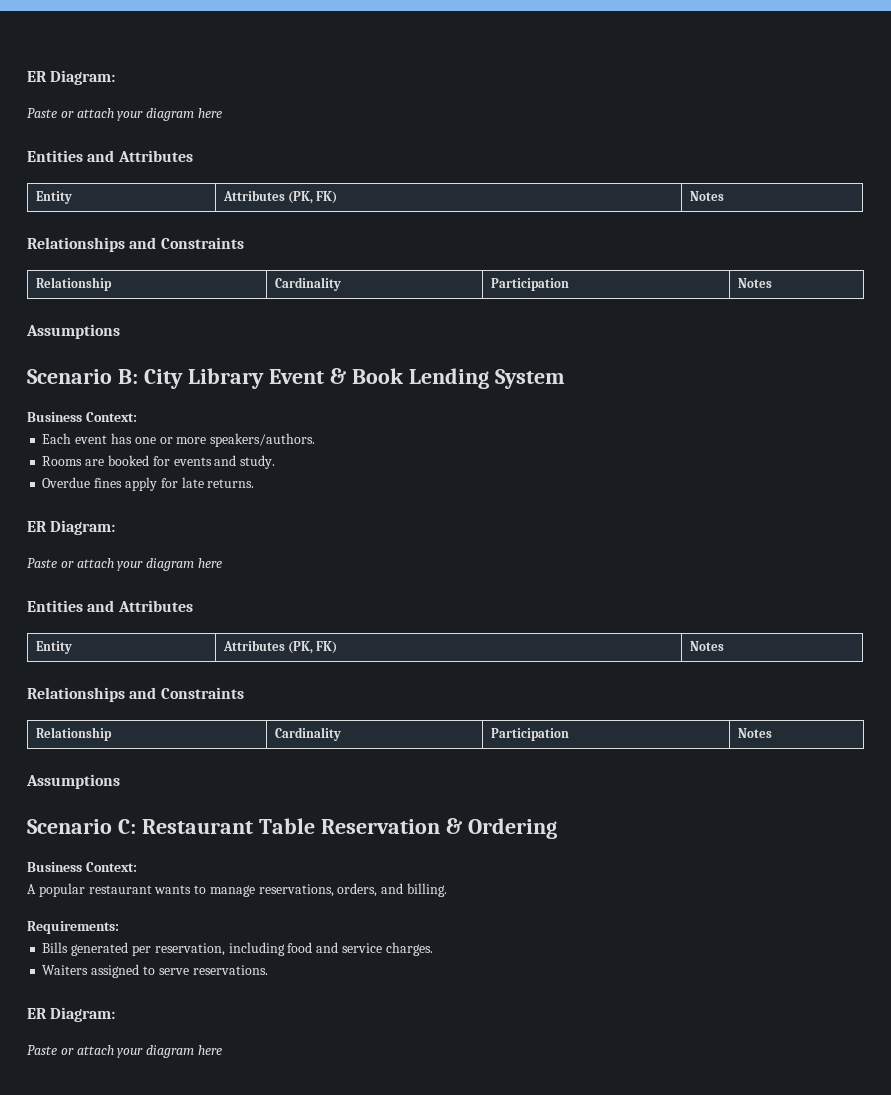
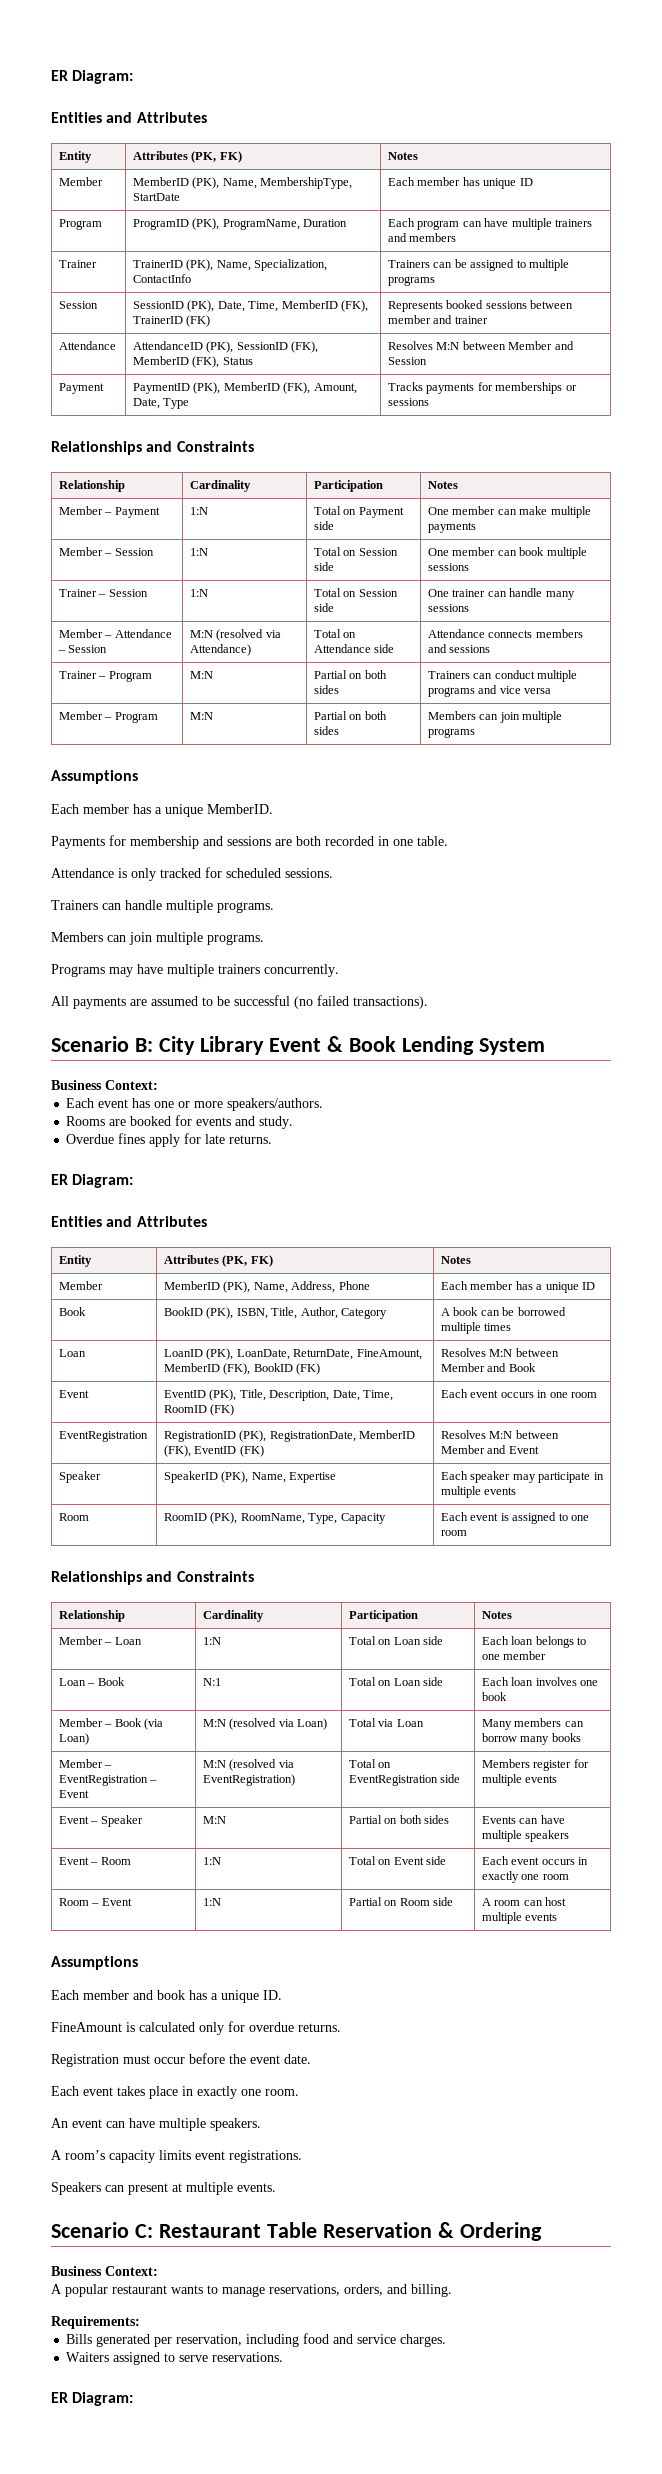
[27,70,116,85] [27,108,222,121] [27,150,193,162] [35,191,72,204] [222,190,338,204] [689,191,724,201] [27,237,244,252] [35,277,112,291] [274,277,341,291] [490,278,569,291] [737,278,772,288] [26,324,120,339] ER Diagram: // Paste or attach your diagram here // Entities and Attributes // Entity | Attributes (PK, FK) | Notes // Relationships and Constraints // Relationship | Cardinality | Participation | Notes // Assumptions -> [51,70,134,84] [51,112,207,123] [59,151,93,163] [133,151,242,163] [388,152,419,160] [59,177,104,186] [133,177,353,189] [133,193,181,201] [388,177,533,189] [59,219,103,230] [133,218,348,230] [388,218,592,230] [388,233,457,242] [59,260,98,268] [133,259,328,271] [133,274,192,283] [388,259,569,271] [388,276,436,286] [59,301,99,309] [133,300,368,312] [133,315,211,327] [388,300,574,312] [388,315,488,324] [59,341,117,350] [133,341,319,353] [133,356,253,368] [388,341,574,350] [388,357,428,365] [59,383,105,394] [133,382,357,394] [133,398,190,409] [388,382,577,394] [388,398,430,406] [51,441,254,455] [59,480,126,492] [190,480,252,492] [314,480,384,492] [428,481,459,489] [59,506,160,518] [190,507,209,515] [314,506,404,518] [314,521,335,530] [428,506,591,518] [428,522,477,533] [59,547,154,556] [190,548,209,556] [314,547,398,556] [314,562,335,571] [428,547,587,559] [428,563,470,571] [59,589,148,597] [190,589,209,597] [314,588,398,597] [314,603,335,612] [428,588,575,600] [428,604,470,612] [59,629,172,638] [58,645,108,653] [190,629,281,641] [190,644,252,656] [314,629,357,638] [314,644,395,653] [428,629,583,638] [428,644,491,653] [59,671,152,682] [190,671,214,679] [314,670,387,679] [314,685,340,694] [428,670,578,682] [428,685,552,697] [59,711,158,723] [190,712,214,720] [314,711,387,720] [314,726,340,735] [428,711,563,723] [428,728,476,738] [51,770,138,784] [51,804,273,817] [51,835,448,849] [51,867,333,881] [51,900,274,913] [51,932,264,945] [51,964,339,977] [51,995,428,1009] ER Diagram: // Entities and Attributes // Entity | Attributes (PK, FK) | Notes // Member | MemberID (PK), Name, MembershipType, StartDate | Each member has unique ID // Program | ProgramID (PK), ProgramName, Duration | Each program can have multiple trainers and members // Trainer | TrainerID (PK), Name, Specialization, ContactInfo | Trainers can be assigned to multiple programs // Session | SessionID (PK), Date, Time, MemberID (FK), TrainerID (FK) | Represents booked sessions between member and trainer // Attendance | AttendanceID (PK), SessionID (FK), MemberID (FK), Status | Resolves M:N between Member and Session // Payment | PaymentID (PK), MemberID (FK), Amount, Date, Type | Tracks payments for memberships or sessions // Relationships and Constraints // Relationship | Cardinality | Participation | Notes // Member – Payment | 1:N | Total on Payment side | One member can make multiple payments // Member – Session | 1:N | Total on Session side | One member can book multiple sessions // Trainer – Session | 1:N | Total on Session side | One trainer can handle many sessions // Member – Attendance – Session | M:N (resolved via Attendance) | Total on Attendance side | Attendance connects members and sessions // Trainer – Program | M:N | Partial on both sides | Trainers can conduct multiple programs and vice versa // Member – Program | M:N | Partial on both sides | Members can join multiple programs // Assumptions // Each member has a unique MemberID. // Payments for membership and sessions are both recorded in one table. // Attendance is only tracked for scheduled sessions. // Trainers can handle multiple programs. // Members can join multiple programs. // Programs may have multiple trainers concurrently. // All payments are assumed to be successful (no failed transactions).
[27,558,222,571] [27,600,193,612] [35,641,72,654] [222,640,338,654] [689,641,724,651] [27,687,244,702] [35,727,112,741] [274,727,341,741] [490,728,569,741] [737,728,772,738] [26,774,120,789] // Paste or attach your diagram here // Entities and Attributes // Entity | Attributes (PK, FK) | Notes // Relationships and Constraints // Relationship | Cardinality | Participation | Notes // Assumptions -> [51,1216,207,1227] [59,1255,93,1267] [164,1255,273,1267] [441,1256,472,1264] [59,1281,104,1290] [164,1281,370,1293] [441,1281,595,1293] [59,1307,87,1316] [164,1307,387,1319] [441,1307,566,1316] [441,1322,512,1334] [59,1349,87,1357] [164,1348,422,1360] [164,1363,321,1375] [441,1348,559,1357] [441,1363,536,1372] [59,1390,90,1398] [164,1389,393,1401] [164,1404,235,1416] [441,1389,597,1398] [59,1431,149,1442] [164,1430,416,1442] [164,1445,264,1457] [441,1430,559,1439] [441,1445,539,1454] [59,1471,102,1483] [164,1471,337,1483] [441,1471,604,1483] [441,1486,517,1498] [59,1513,90,1521] [164,1512,386,1524] [441,1512,589,1524] [441,1530,468,1536] [51,1571,254,1585] [59,1610,126,1622] [203,1610,265,1622] [349,1610,419,1622] [482,1611,513,1619] [59,1636,142,1645] [203,1637,222,1645] [349,1636,444,1645] [482,1636,587,1648] [482,1651,547,1660] [59,1677,125,1686] [203,1678,222,1686] [349,1677,444,1686] [482,1677,599,1686] [482,1692,508,1701] [59,1718,164,1730] [59,1733,90,1745] [203,1718,328,1730] [349,1718,424,1727] [482,1718,584,1730] [482,1733,581,1745] [59,1759,113,1768] [59,1775,158,1786] [59,1790,90,1798] [203,1759,294,1771] [203,1774,296,1786] [349,1759,392,1768] [349,1774,461,1786] [482,1759,589,1771] [482,1774,558,1786] [59,1815,143,1827] [203,1816,227,1824] [349,1815,450,1824] [482,1815,565,1824] [482,1830,570,1842] [59,1857,131,1865] [203,1857,222,1865] [349,1856,447,1865] [482,1856,589,1865] [482,1871,569,1883] [59,1898,132,1906] [203,1898,222,1906] [349,1897,454,1906] [482,1897,567,1906] [482,1912,558,1924] [51,1956,138,1970] [51,1990,282,2003] [51,2021,341,2035] [51,2053,311,2067] [51,2086,299,2099] [51,2118,261,2131] [51,2150,302,2163] [51,2182,276,2195] // Entities and Attributes // Entity | Attributes (PK, FK) | Notes // Member | MemberID (PK), Name, Address, Phone | Each member has a unique ID // Book | BookID (PK), ISBN, Title, Author, Category | A book can be borrowed multiple times // Loan | LoanID (PK), LoanDate, ReturnDate, FineAmount, MemberID (FK), BookID (FK) | Resolves M:N between Member and Book // Event | EventID (PK), Title, Description, Date, Time, RoomID (FK) | Each event occurs in one room // EventRegistration | RegistrationID (PK), RegistrationDate, MemberID (FK), EventID (FK) | Resolves M:N between Member and Event // Speaker | SpeakerID (PK), Name, Expertise | Each speaker may participate in multiple events // Room | RoomID (PK), RoomName, Type, Capacity | Each event is assigned to one room // Relationships and Constraints // Relationship | Cardinality | Participation | Notes // Member – Loan | 1:N | Total on Loan side | Each loan belongs to one member // Loan – Book | N:1 | Total on Loan side | Each loan involves one book // Member – Book (via Loan) | M:N (resolved via Loan) | Total via Loan | Many members can borrow many books // Member – EventRegistration – Event | M:N (resolved via EventRegistration) | Total on EventRegistration side | Members register for multiple events // Event – Speaker | M:N | Partial on both sides | Events can have multiple speakers // Event – Room | 1:N | Total on Event side | Each event occurs in exactly one room // Room – Event | 1:N | Partial on Room side | A room can host multiple events // Assumptions // Each member and book has a unique ID. // FineAmount is calculated only for overdue returns. // Registration must occur before the event date. // Each event takes place in exactly one room. // An event can have multiple speakers. // A room’s capacity limits event registrations. // Speakers can present at multiple events.
[27,1045,222,1058] // Paste or attach your diagram here -> (134, 2399) none

